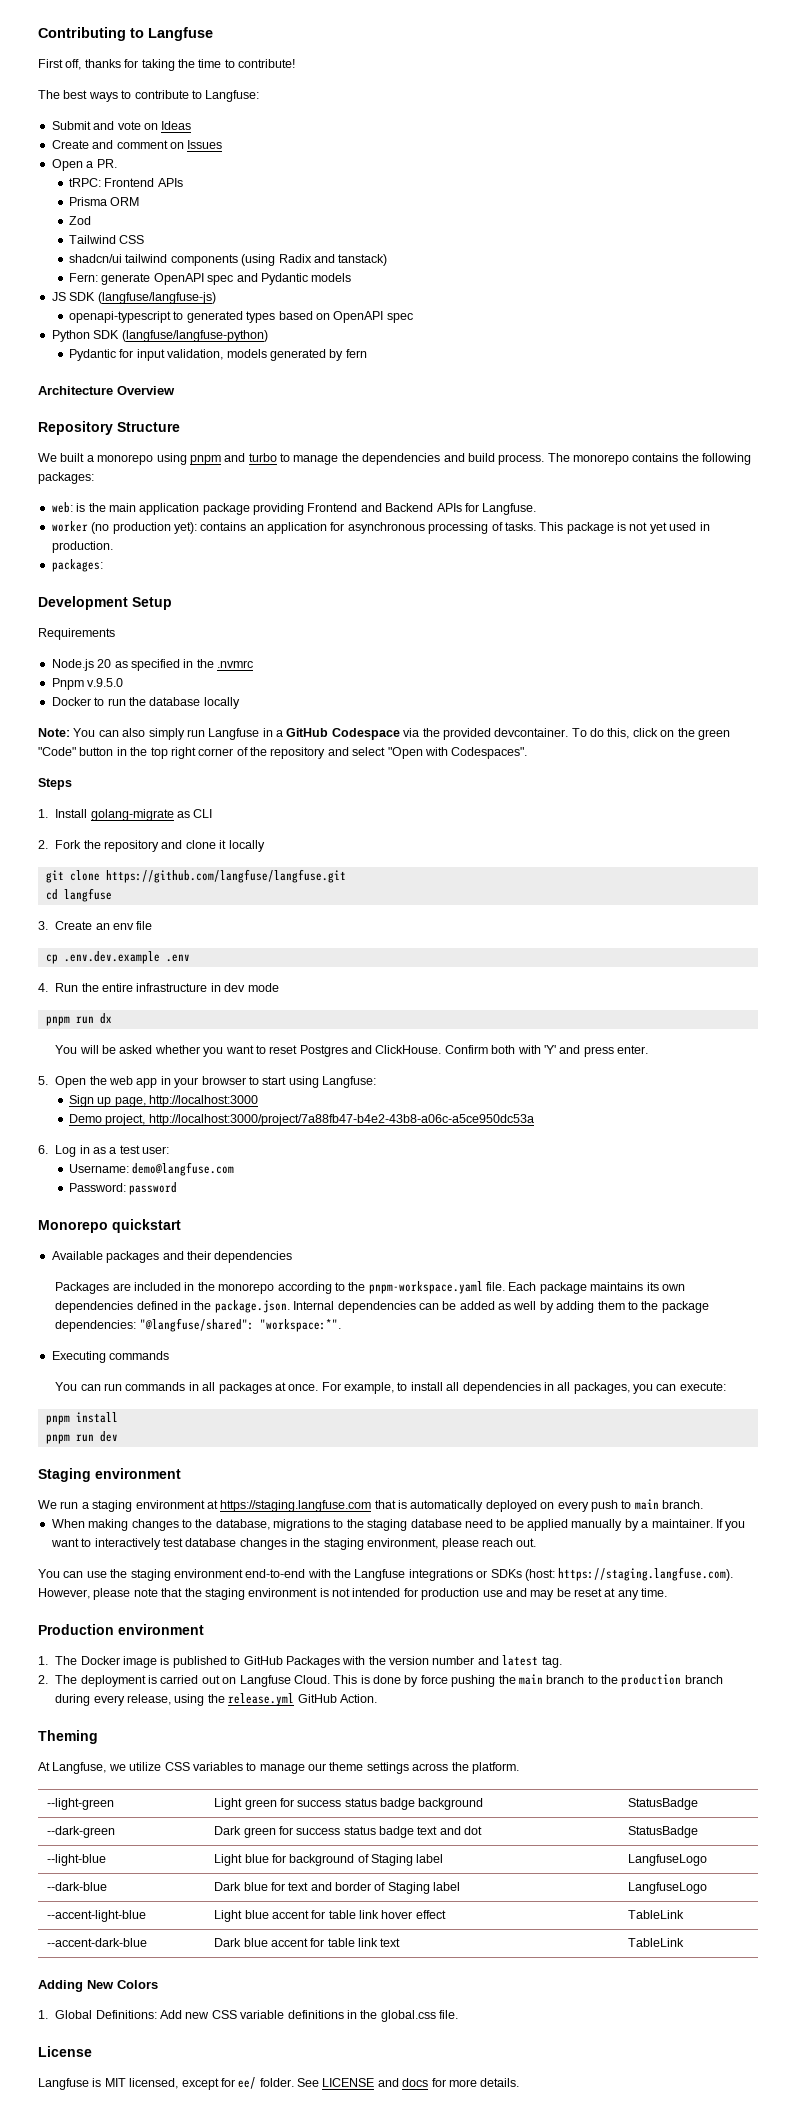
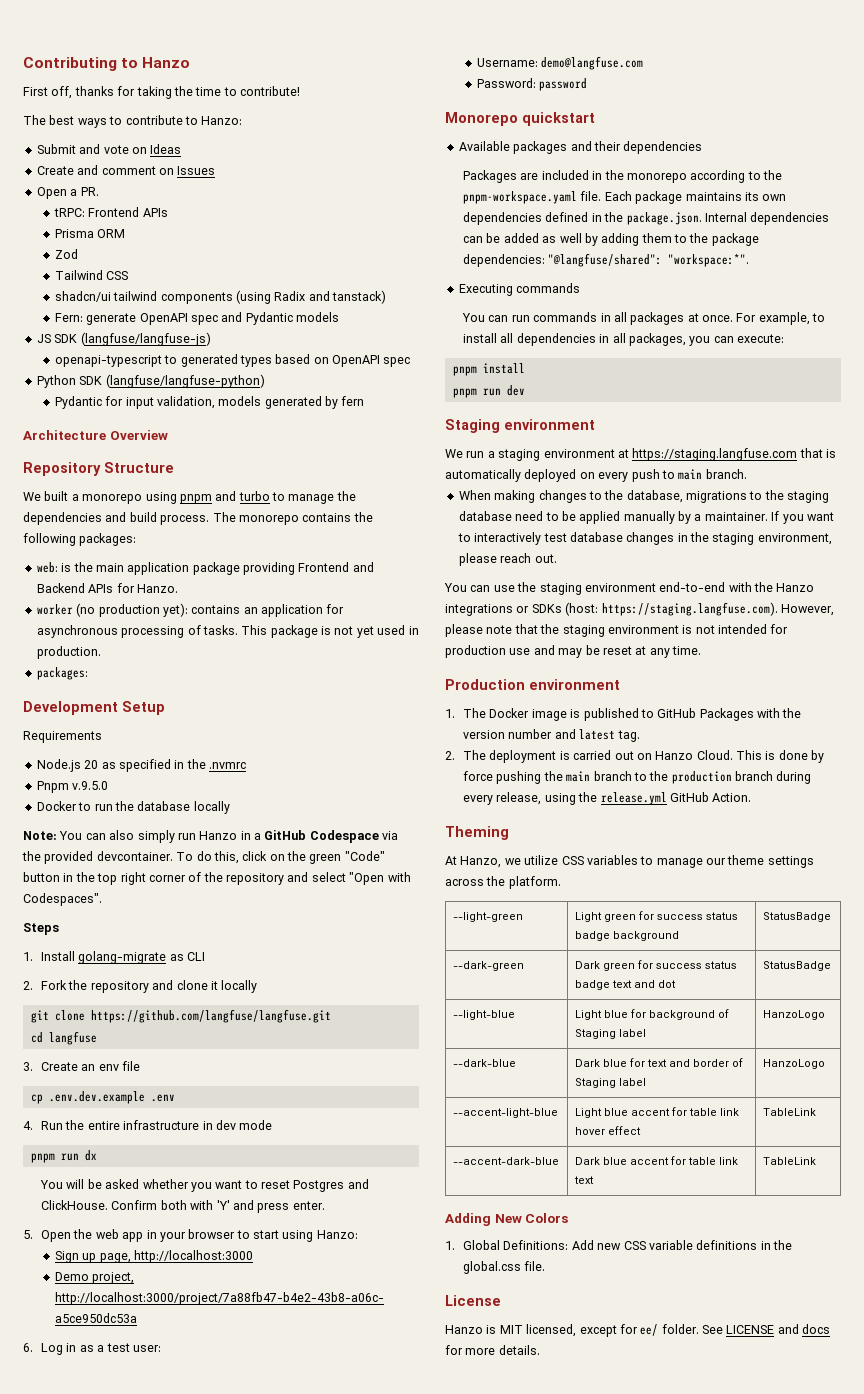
[148,27,213,41] Langfuse -> [142,57,191,68] Hanzo
[205,90,260,102] Langfuse: -> [201,116,243,125] Hanzo:
[482,503,537,515] Langfuse. -> [136,584,178,593] Hanzo.
[208,728,260,740] Langfuse -> [199,831,238,840] Hanzo
[322,1076,377,1088] Langfuse: -> [316,1230,358,1239] Hanzo:
[354,1569,406,1581] Langfuse -> [776,583,815,592] Hanzo
[239,1675,291,1687] Langfuse -> [655,751,694,760] Hanzo
[52,1762,107,1774] Langfuse, -> [460,856,502,868] Hanzo,
[628,1854,708,1866] LangfuseLogo -> [762,1010,825,1020] HanzoLogo
[628,1882,708,1894] LangfuseLogo -> [762,1059,825,1069] HanzoLogo
[38,2078,89,2090] Langfuse -> [445,1325,483,1334] Hanzo

